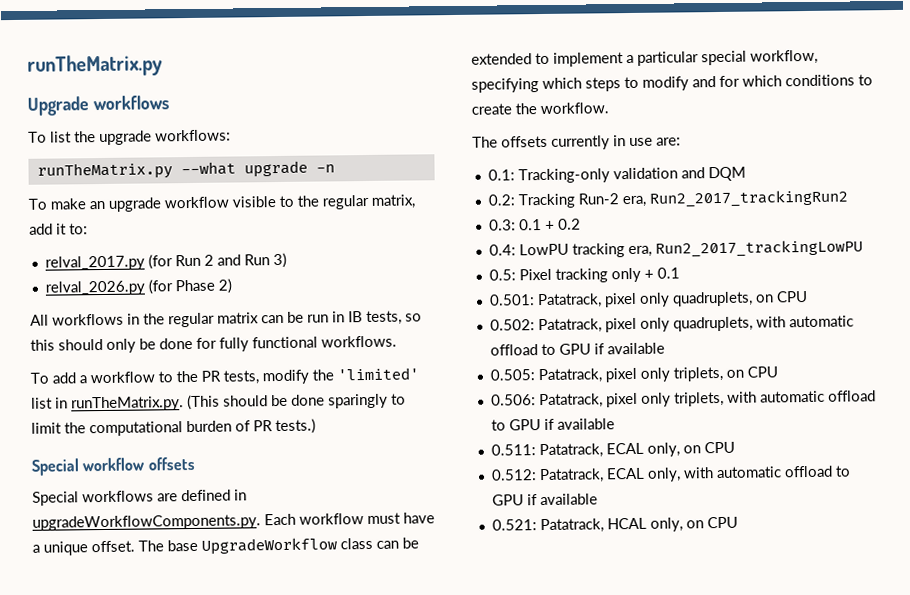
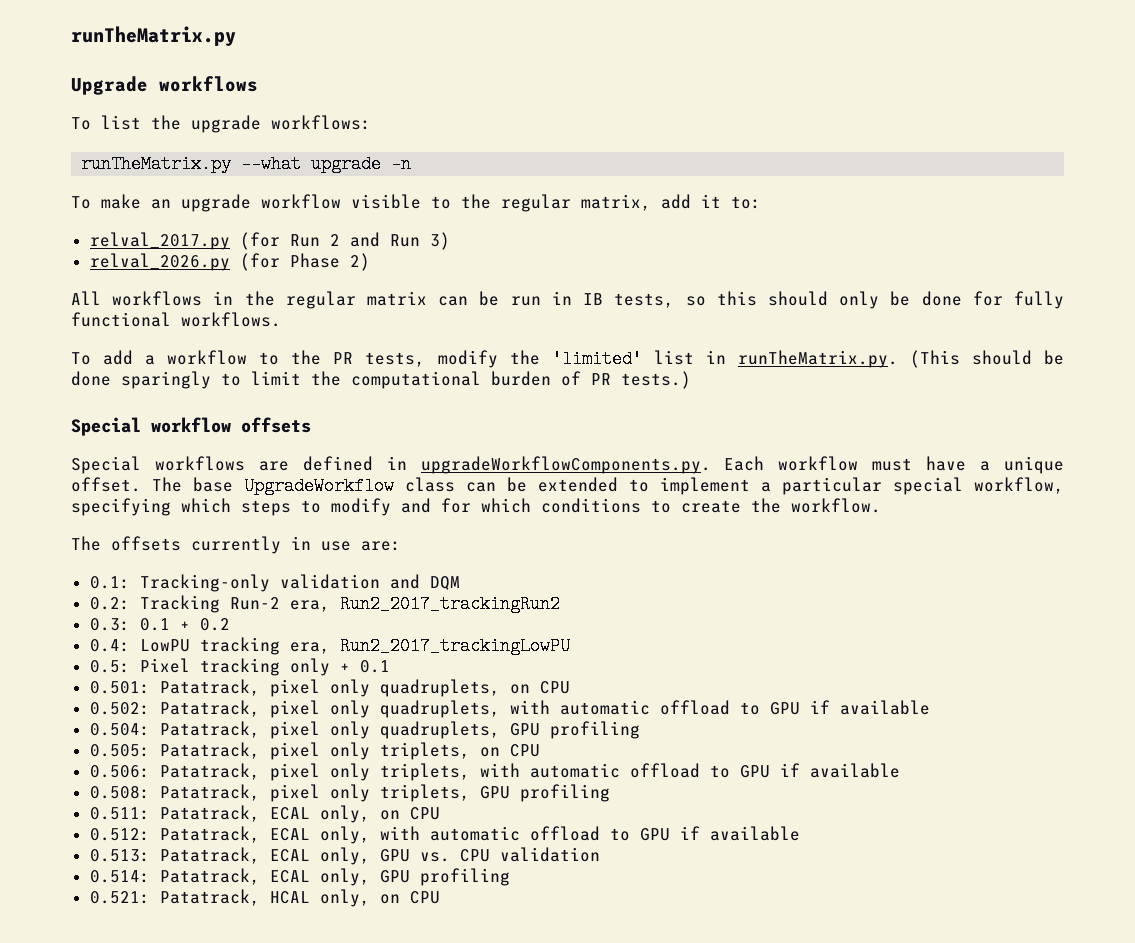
(665, 348) none -> [89,721,640,739] // 0.504: Patatrack, pixel only quadruplets, GPU profiling
(615, 424) none -> [89,784,610,802] // 0.508: Patatrack, pixel only triplets, GPU profiling
(598, 499) none -> [89,847,600,865] [89,868,510,886] // 0.513: Patatrack, ECAL only, GPU vs. CPU validation // 0.514: Patatrack, ECAL only, GPU profiling

